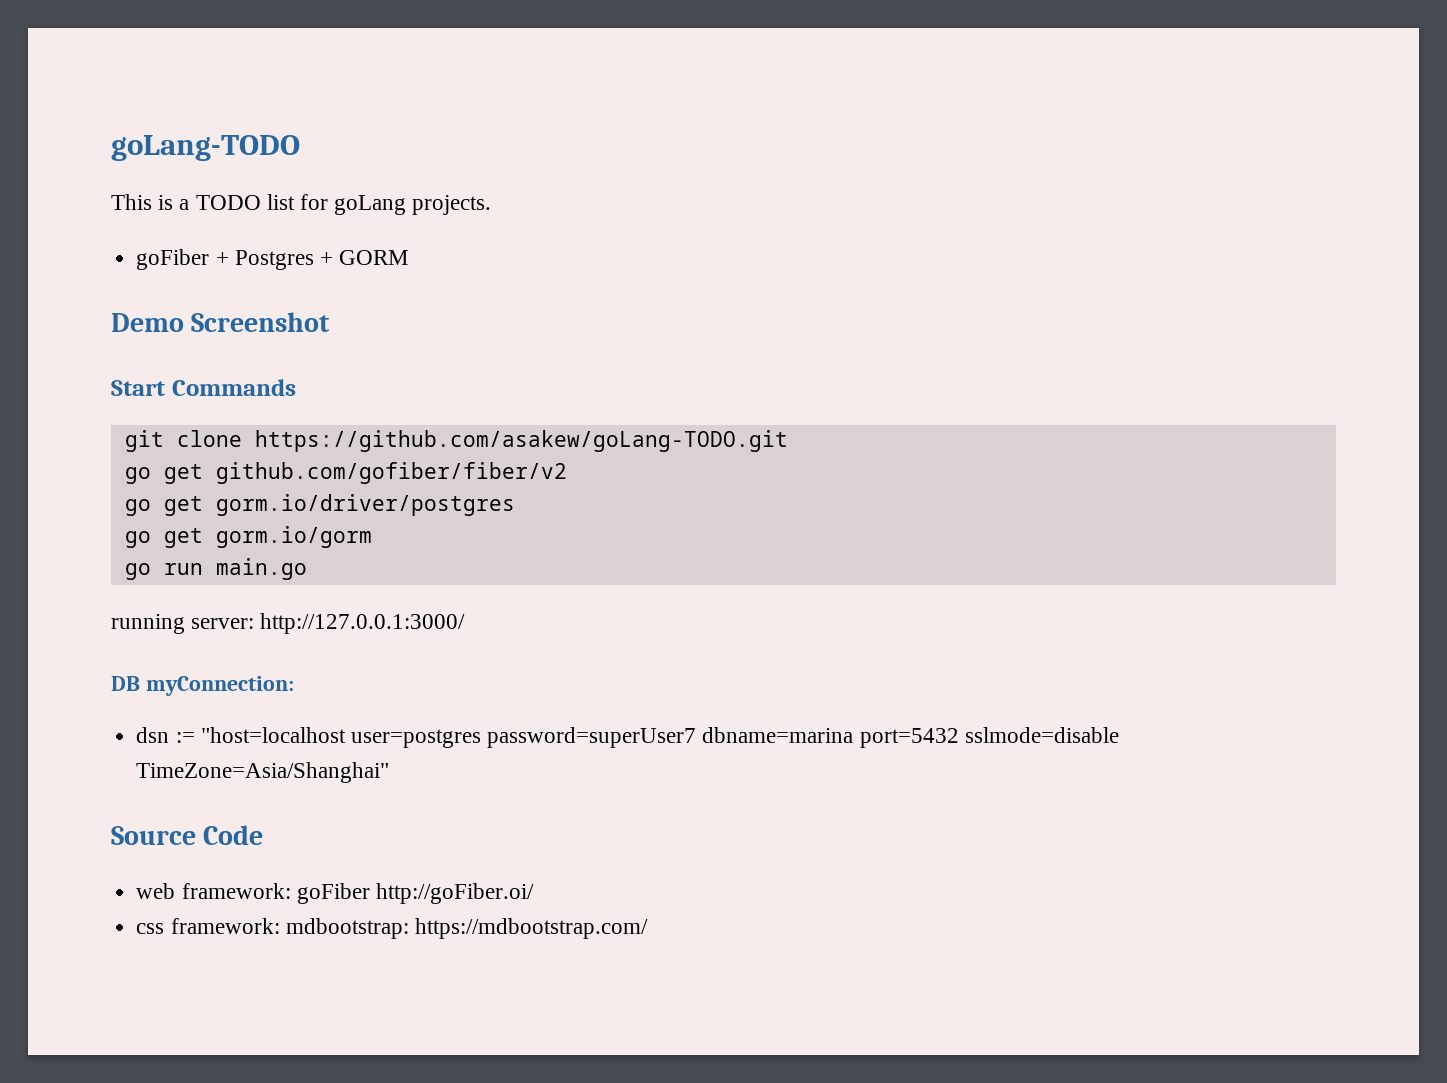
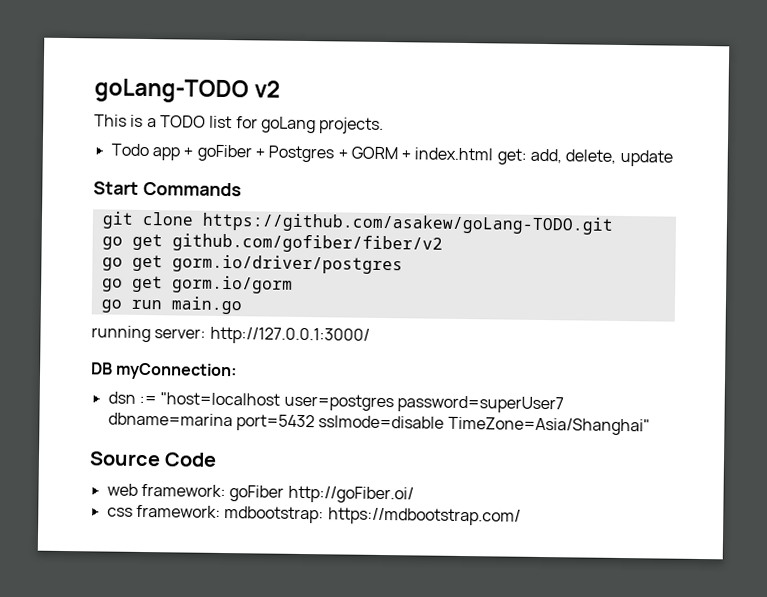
(300, 148) none -> [254,80,281,98] v2
(492, 205) none -> [110,143,194,161] Todo app +
[111,312,331,332] // Demo Screenshot -> [401,147,673,167] + index.html get: add, delete, update

